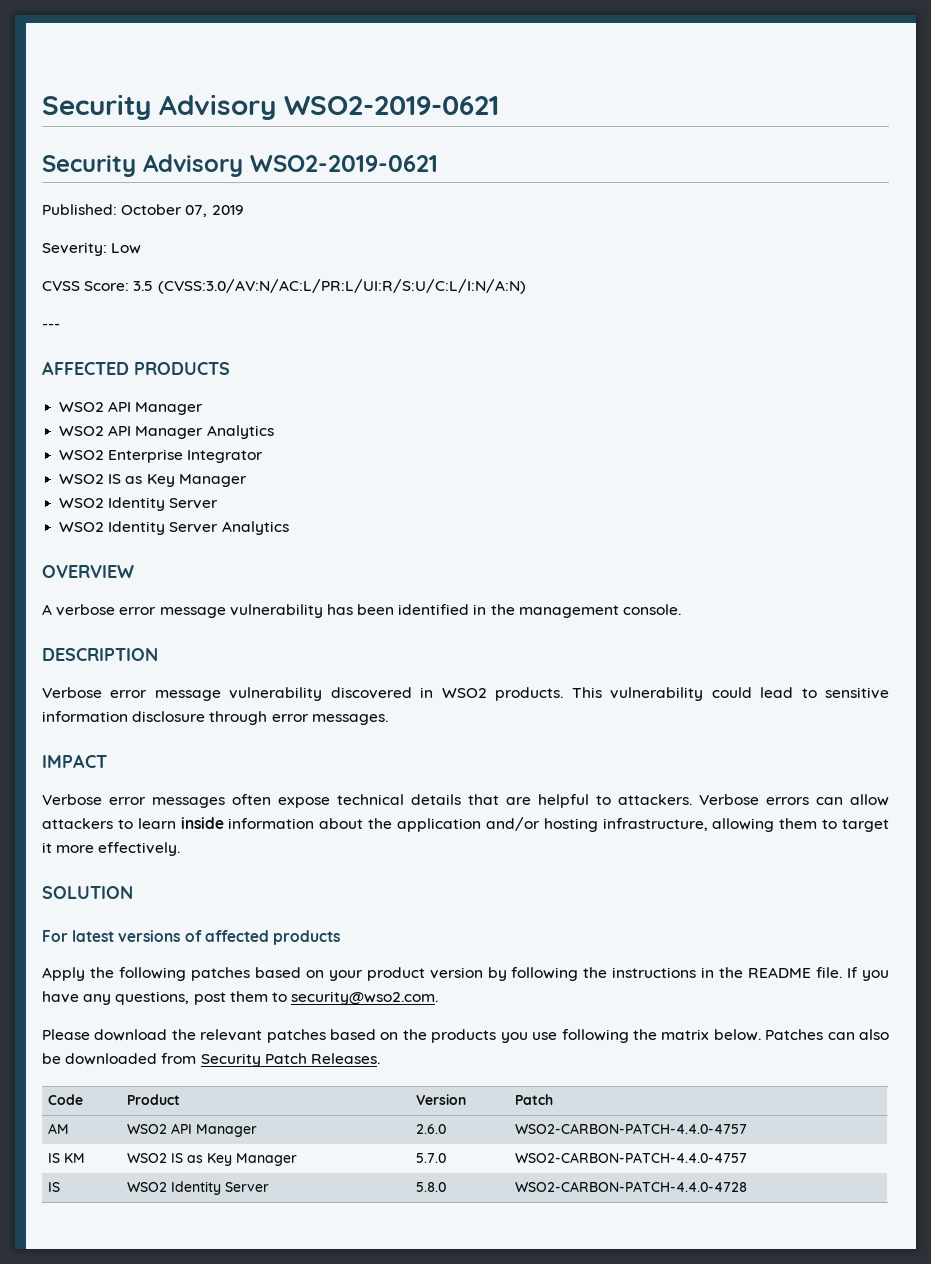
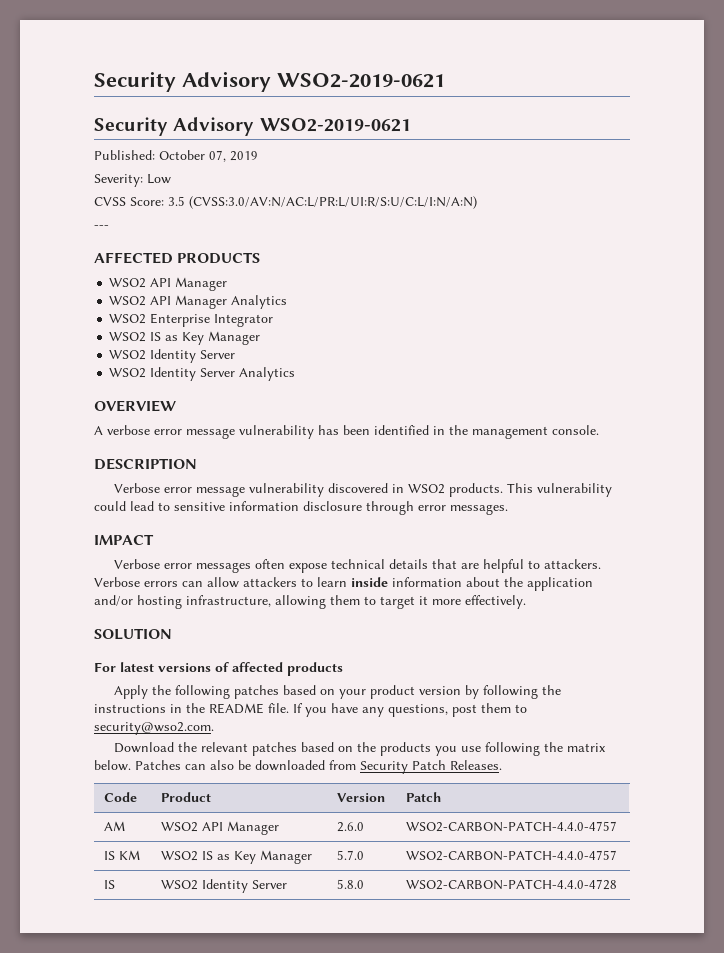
[42,1029,168,1041] Please download -> [114,742,175,753] Download

